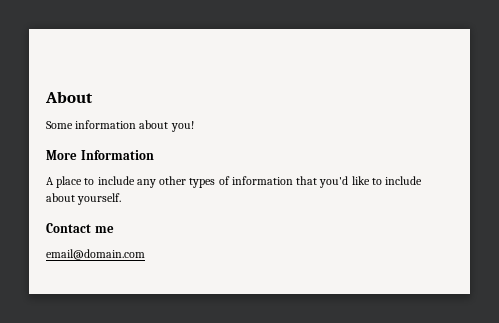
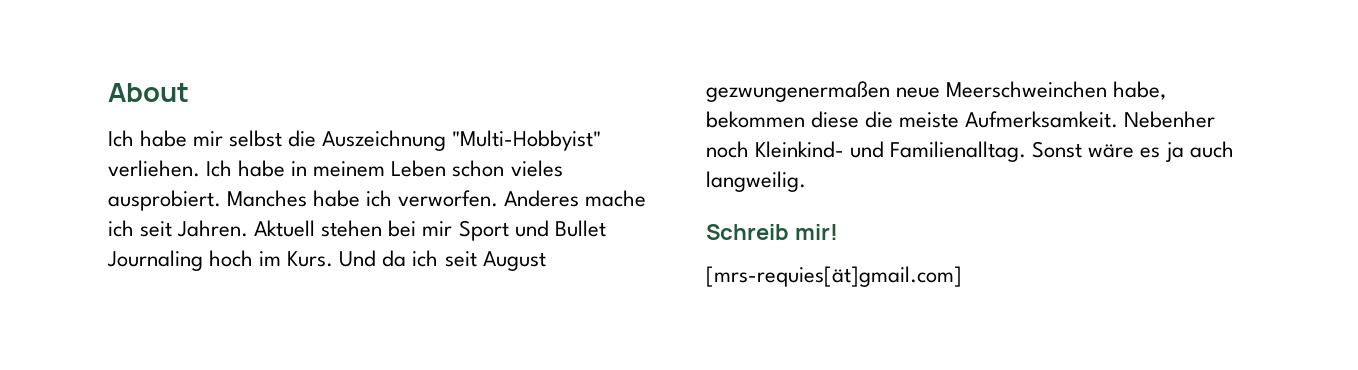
[46,120,194,132] [46,150,154,160] [46,176,423,188] [46,193,122,205] [46,223,114,233] [46,249,145,260] Some information about you! // More Information // A place to include any other types of information that you'd like to include about yourself. // Contact me // email@domain.com -> [108,130,602,151] [108,160,563,177] [108,190,647,211] [108,220,606,241] [107,250,546,271] [706,81,1167,102] [706,111,1216,128] [706,141,1234,162] [706,171,806,192] [706,224,838,240] [706,266,962,287] Ich habe mir selbst die Auszeichnung "Multi-Hobbyist" verliehen. Ich habe in meinem Leben schon vieles ausprobiert. Manches habe ich verworfen. Anderes mache ich seit Jahren. Aktuell stehen bei mir Sport und Bullet Journaling hoch im Kurs. Und da ich seit August gezwungenermaßen neue Meerschweinchen habe, bekommen diese die meiste Aufmerksamkeit. Nebenher noch Kleinkind- und Familienalltag. Sonst wäre es ja auch langweilig. // Schreib mir! // [mrs-requies[ät]gmail.com]

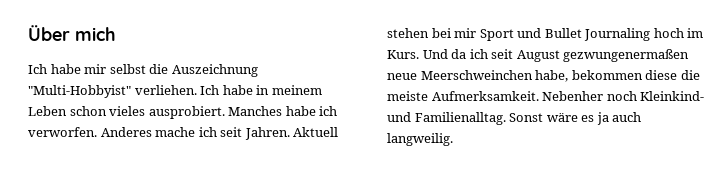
[108,83,189,102] About -> [28,25,116,41] Über mich
[706,224,838,240] [706,266,962,287] // Schreib mir! // [mrs-requies[ät]gmail.com] -> (453, 139) none

